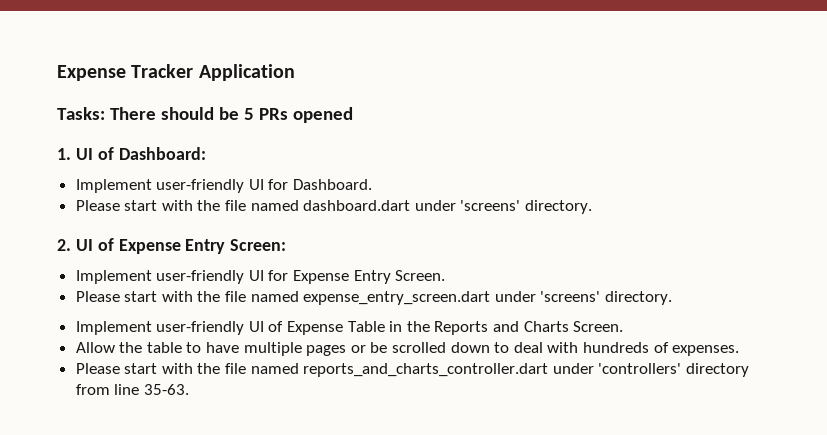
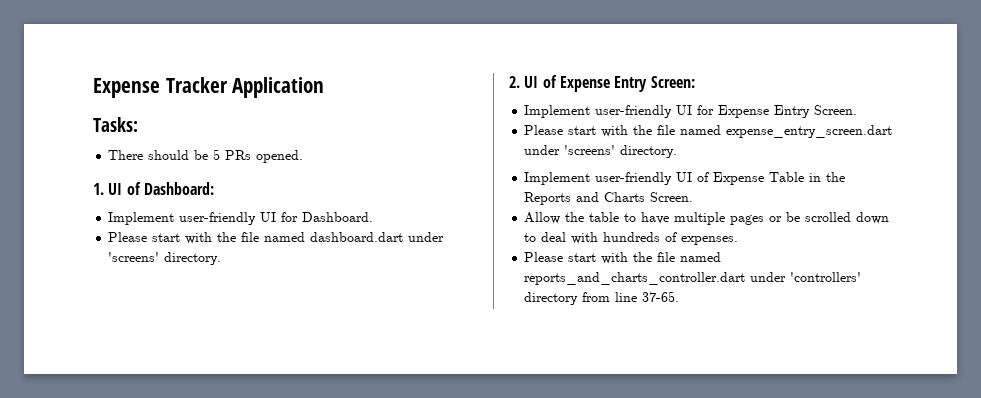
(105, 113) none -> (138, 124) //
[292,107,353,123] opened -> [256,150,304,163] opened.
[143,384,189,395] 35-63. -> [642,291,680,302] 37-65.

